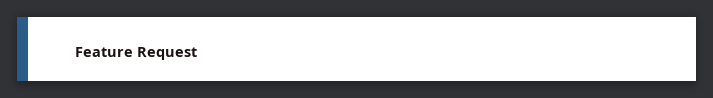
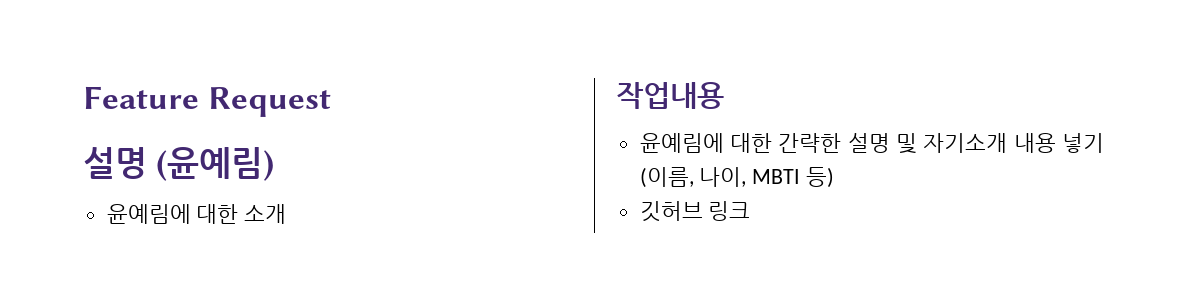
(197, 53) none -> [83,147,275,181] [106,204,287,224] [616,82,724,109] [639,133,1104,154] [639,167,835,188] [639,201,751,222] // 설명 (윤예림) // 윤예림에 대한 소개 // 작업내용 // 윤예림에 대한 간략한 설명 및 자기소개 내용 넣기 (이름, 나이, MBTI 등) // 깃허브 링크

